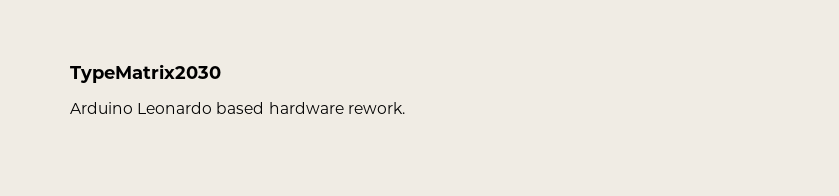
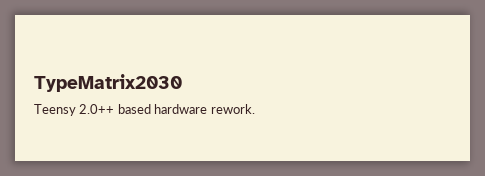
[70,102,213,114] Arduino Leonardo -> [34,104,115,116] Teensy 2.0++

